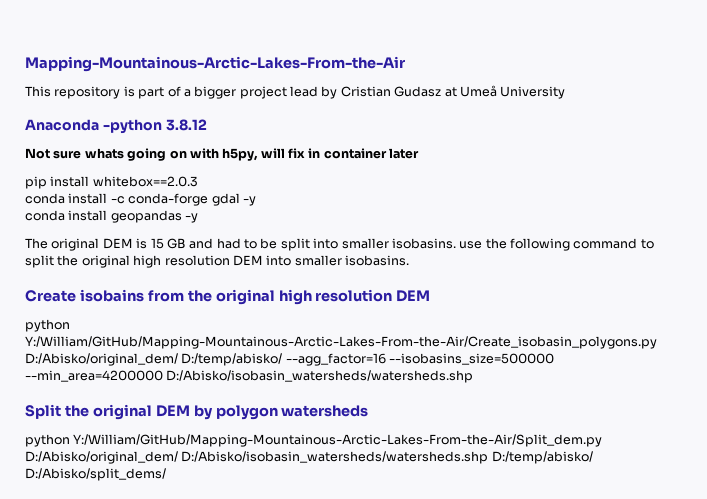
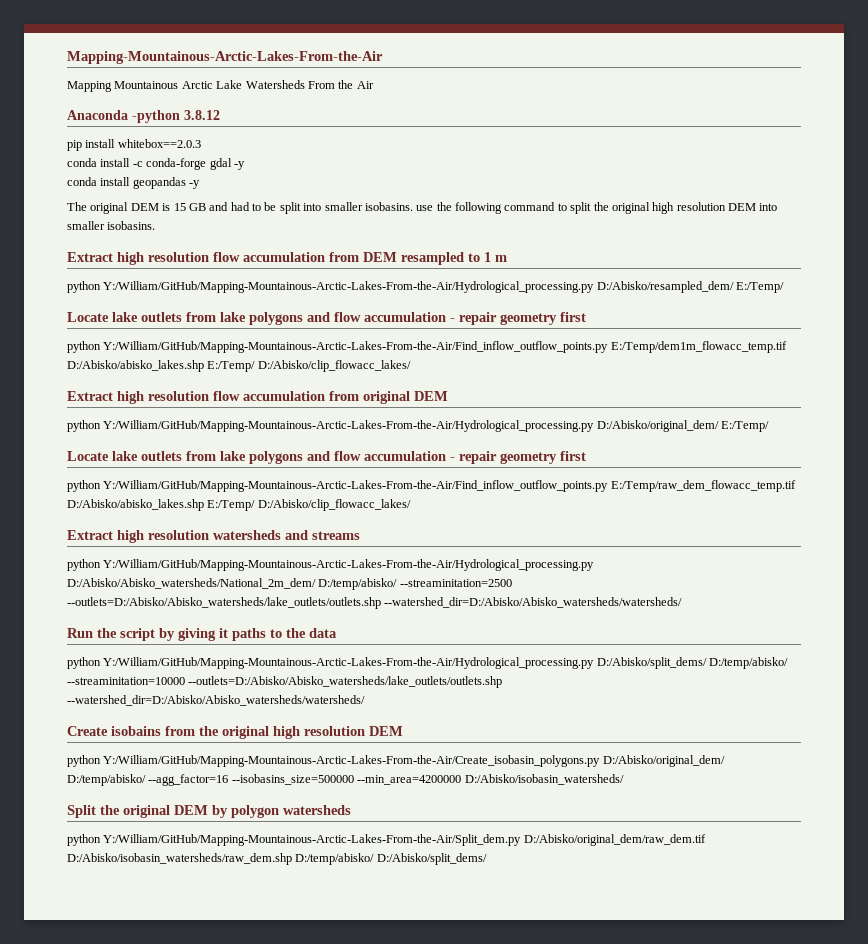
[25,85,566,99] [25,119,207,134] [25,148,420,161] This repository is part of a bigger project lead by Cristian Gudasz at Umeå University // Anaconda -python 3.8.12 // Not sure whats going on with h5py, will fix in container later -> [67,80,374,92] [67,110,220,123] Mapping Mountainous Arctic Lake Watersheds From the Air // Anaconda -python 3.8.12
(409, 260) none -> [67,252,507,265] [67,281,785,293] [67,312,586,325] [67,341,787,353] [67,360,411,372] [67,391,448,404] [67,420,770,432] [67,451,586,464] [67,480,796,492] [67,499,411,511] [67,530,360,543] [67,559,595,571] [67,578,512,590] [67,597,683,609] [67,628,337,641] [67,657,789,669] [67,676,503,688] [67,695,365,706] // Extract high resolution flow accumulation from DEM resampled to 1 m // python Y:/William/GitHub/Mapping-Mountainous-Arctic-Lakes-From-the-Air/Hydrological_processing.py D:/Abisko/resampled_dem/ E:/Temp/ // Locate lake outlets from lake polygons and flow accumulation - repair geometry first // python Y:/William/GitHub/Mapping-Mountainous-Arctic-Lakes-From-the-Air/Find_inflow_outflow_points.py E:/Temp/dem1m_flowacc_temp.tif D:/Abisko/abisko_lakes.shp E:/Temp/ D:/Abisko/clip_flowacc_lakes/ // Extract high resolution flow accumulation from original DEM // python Y:/William/GitHub/Mapping-Mountainous-Arctic-Lakes-From-the-Air/Hydrological_processing.py D:/Abisko/original_dem/ E:/Temp/ // Locate lake outlets from lake polygons and flow accumulation - repair geometry first // python Y:/William/GitHub/Mapping-Mountainous-Arctic-Lakes-From-the-Air/Find_inflow_outflow_points.py E:/Temp/raw_dem_flowacc_temp.tif D:/Abisko/abisko_lakes.shp E:/Temp/ D:/Abisko/clip_flowacc_lakes/ // Extract high resolution watersheds and streams // python Y:/William/GitHub/Mapping-Mountainous-Arctic-Lakes-From-the-Air/Hydrological_processing.py D:/Abisko/Abisko_watersheds/National_2m_dem/ D:/temp/abisko/ --streaminitation=2500 --outlets=D:/Abisko/Abisko_watersheds/lake_outlets/outlets.shp --watershed_dir=D:/Abisko/Abisko_watersheds/watersheds/ // Run the script by giving it paths to the data // python Y:/William/GitHub/Mapping-Mountainous-Arctic-Lakes-From-the-Air/Hydrological_processing.py D:/Abisko/split_dems/ D:/temp/abisko/ --streaminitation=10000 --outlets=D:/Abisko/Abisko_watersheds/lake_outlets/outlets.shp --watershed_dir=D:/Abisko/Abisko_watersheds/watersheds/
[166,370,474,383] D:/Abisko/isobasin_watersheds/watersheds.shp -> [464,774,624,785] D:/Abisko/isobasin_watersheds/
[25,451,489,464] D:/Abisko/original_dem/ D:/Abisko/isobasin_watersheds/watersheds.shp -> [523,834,706,846] [67,853,292,865] D:/Abisko/original_dem/raw_dem.tif D:/Abisko/isobasin_watersheds/raw_dem.shp

